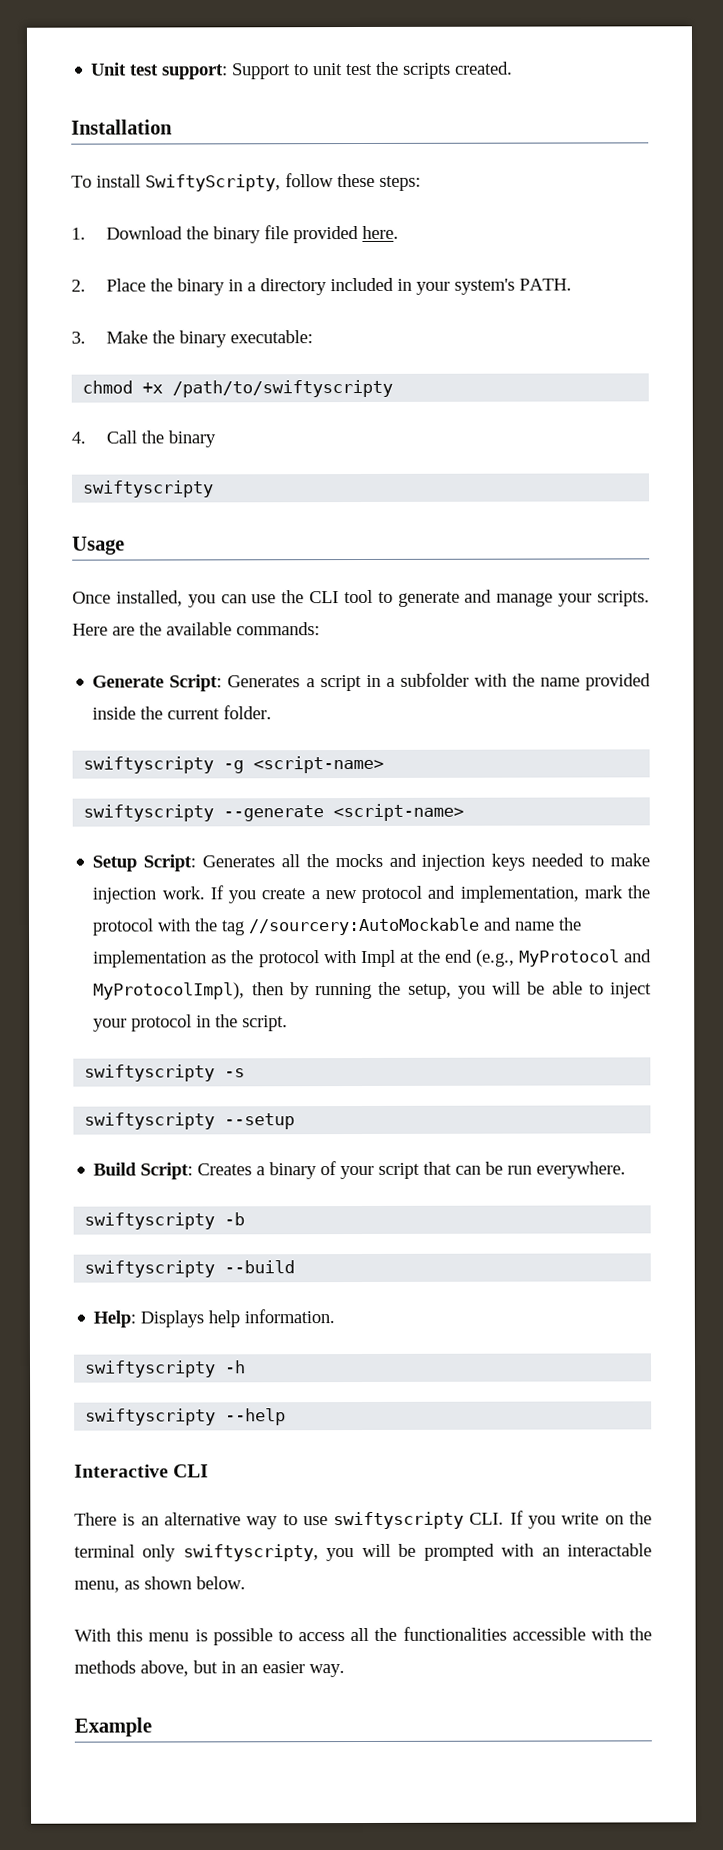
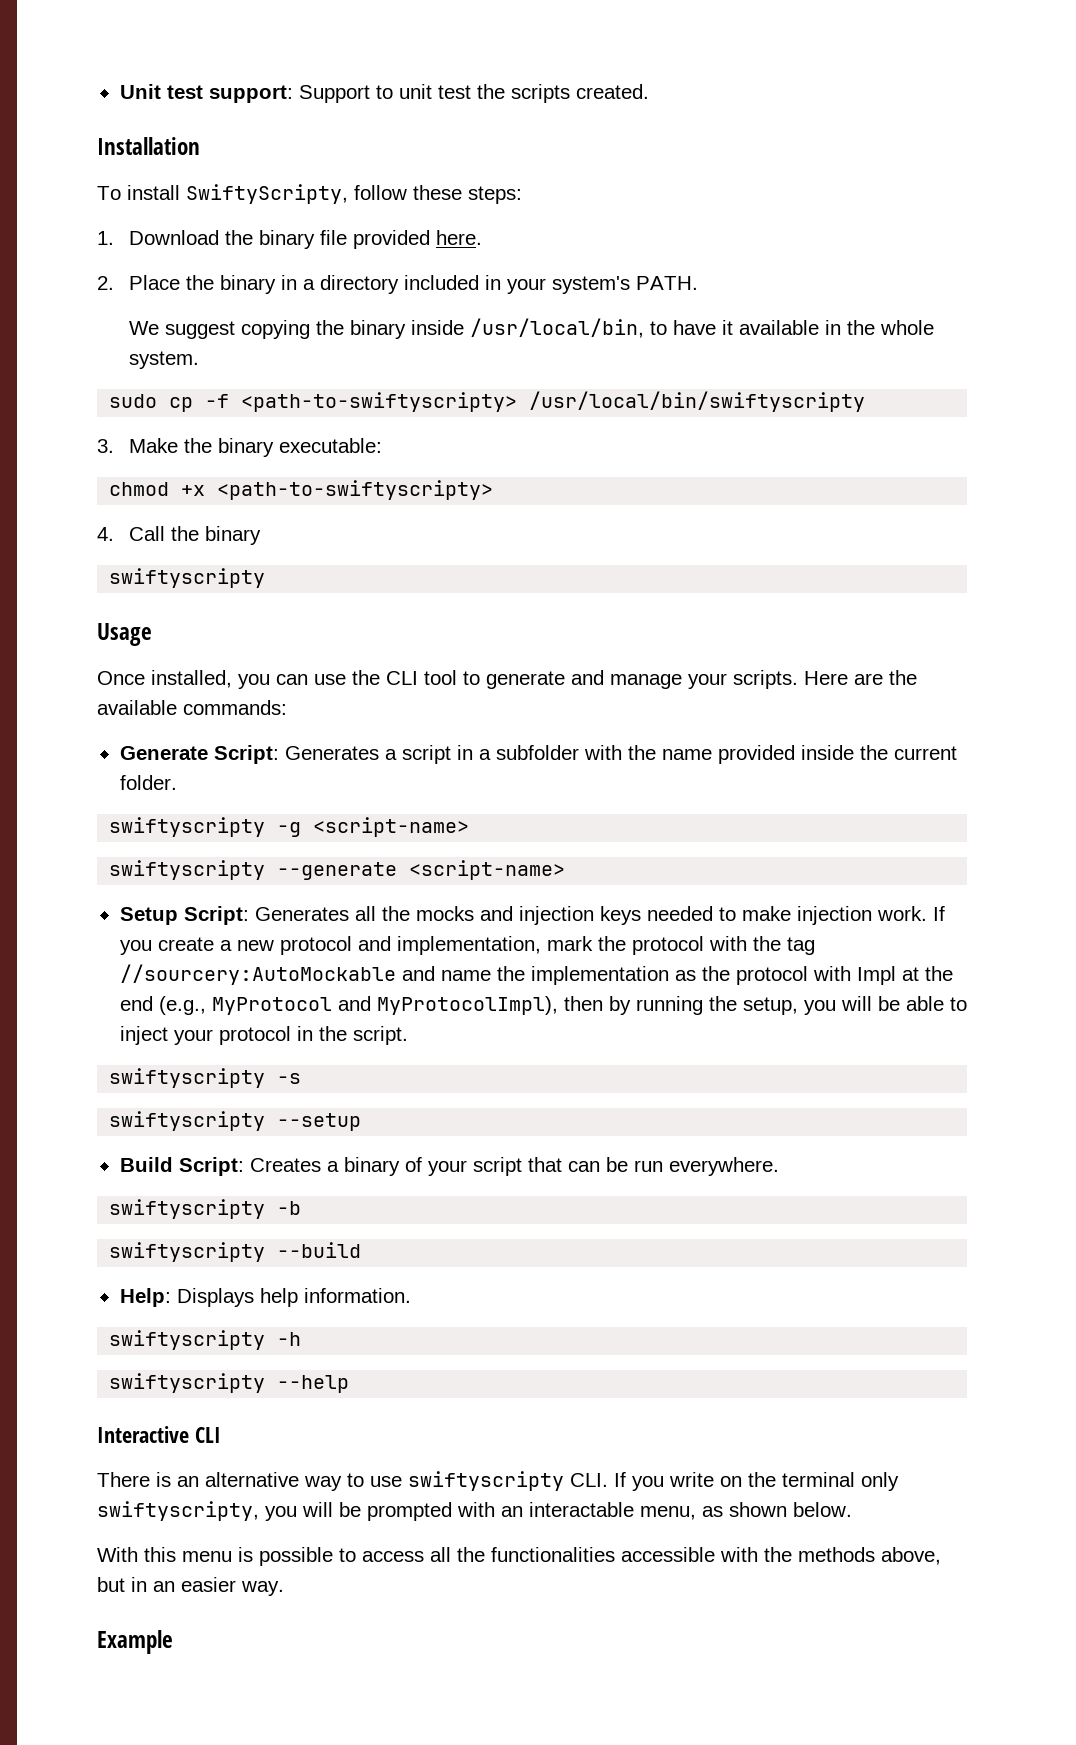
(573, 284) none -> [128,318,934,339] [128,351,199,369] [109,391,866,412] // We suggest copying the binary inside /usr/local/bin, to have it available in the whole system. // sudo cp -f <path-to-swiftyscripty> /usr/local/bin/swiftyscripty
[172,379,394,398] /path/to/swiftyscripty -> [217,480,494,500] <path-to-swiftyscripty>

